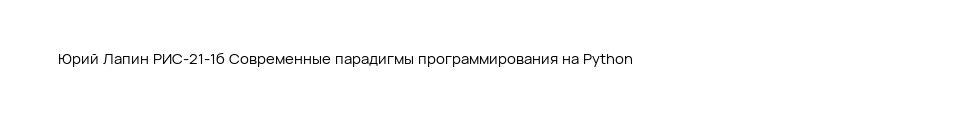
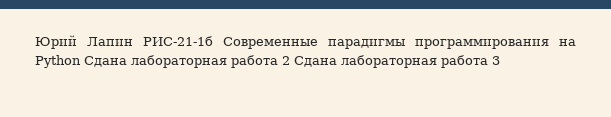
(634, 60) none -> [84,55,500,68] Сдана лабораторная работа 2 Сдана лабораторная работа 3

